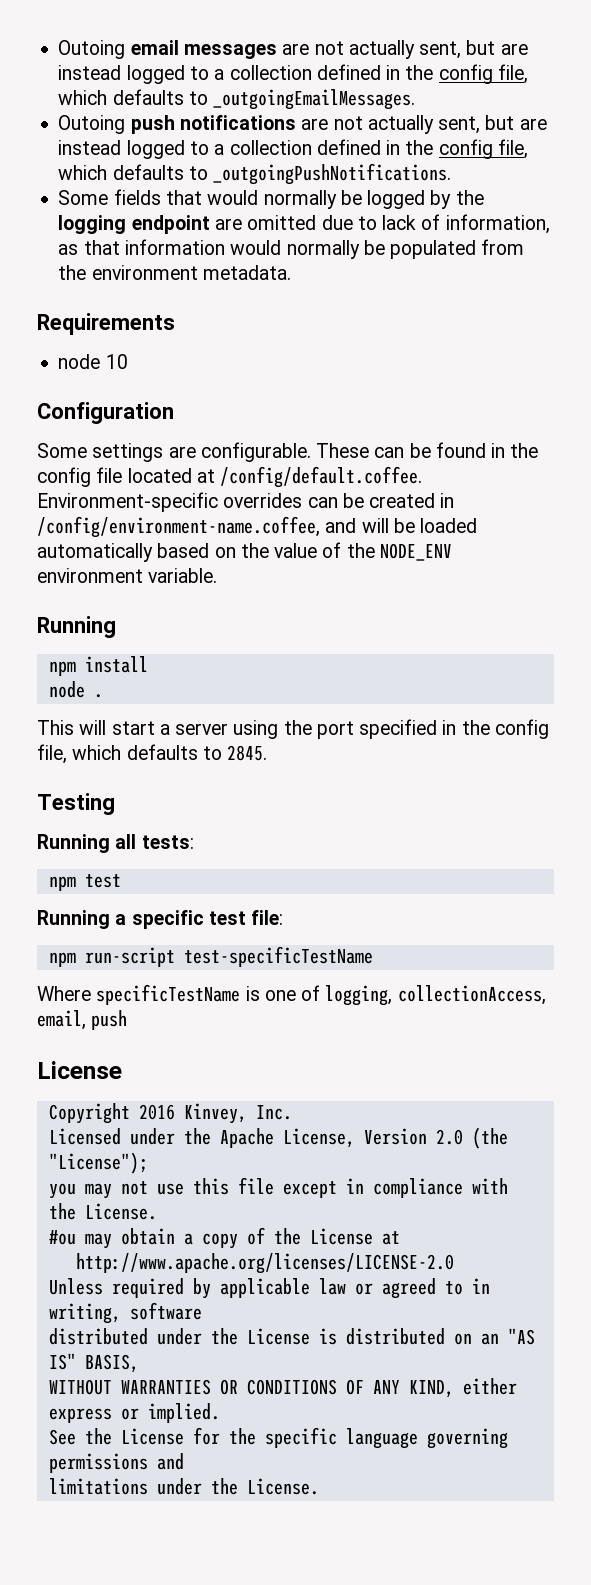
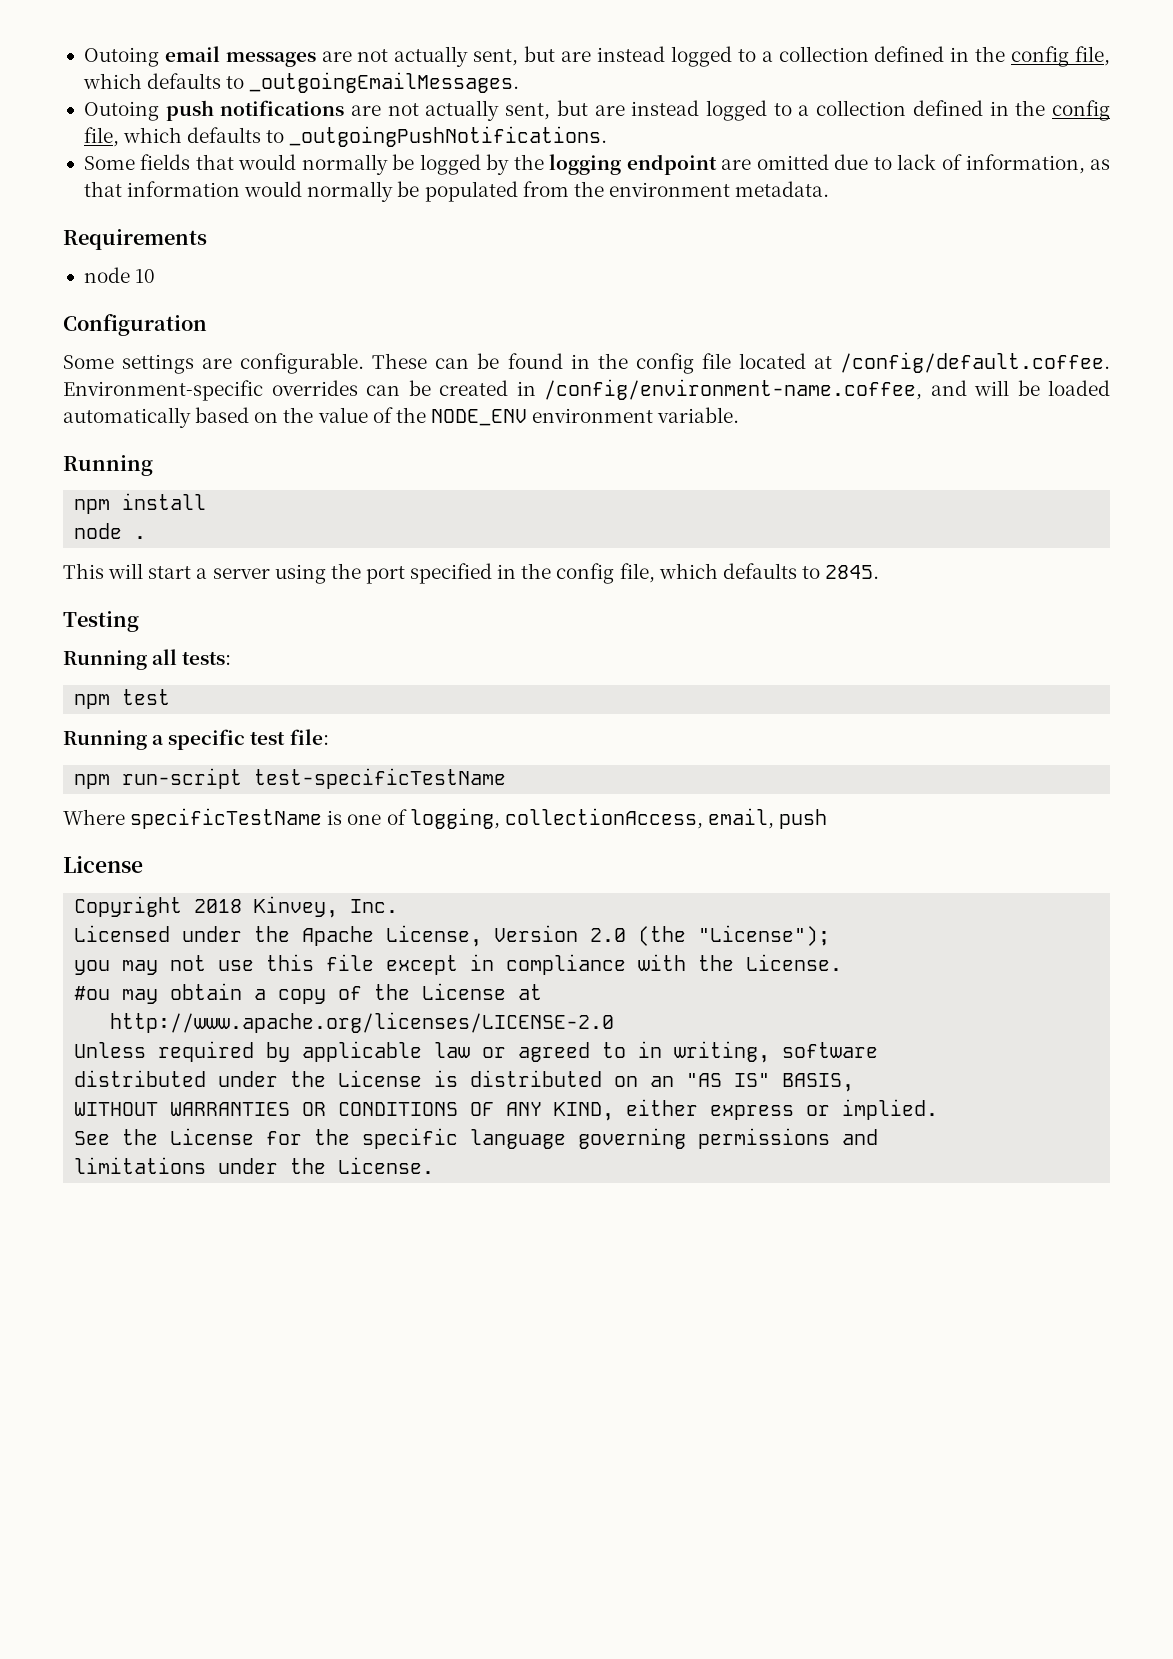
[138,1104,175,1120] 2016 -> [194,899,243,913] 2018

